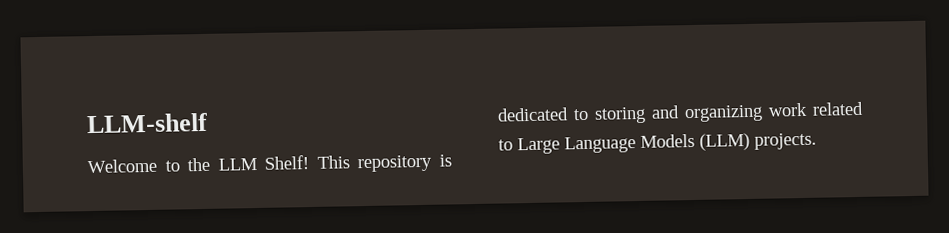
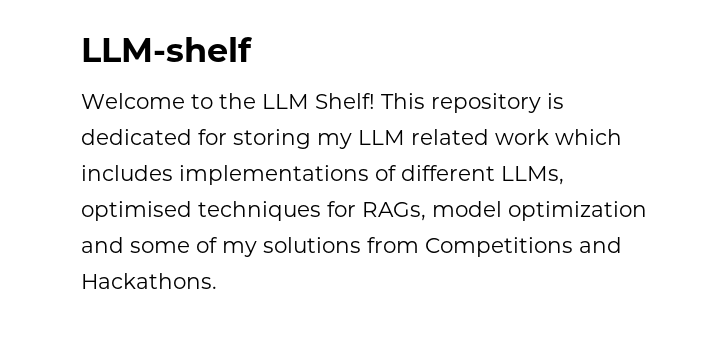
[573,101,864,124] [498,132,817,155] to storing and organizing work related to Large Language Models (LLM) projects. -> [198,129,622,149] [81,165,564,185] [81,201,647,221] [81,237,622,257] [81,273,217,289] for storing my LLM related work which includes implementations of different LLMs, optimised techniques for RAGs, model optimization and some of my solutions from Competitions and Hackathons.

